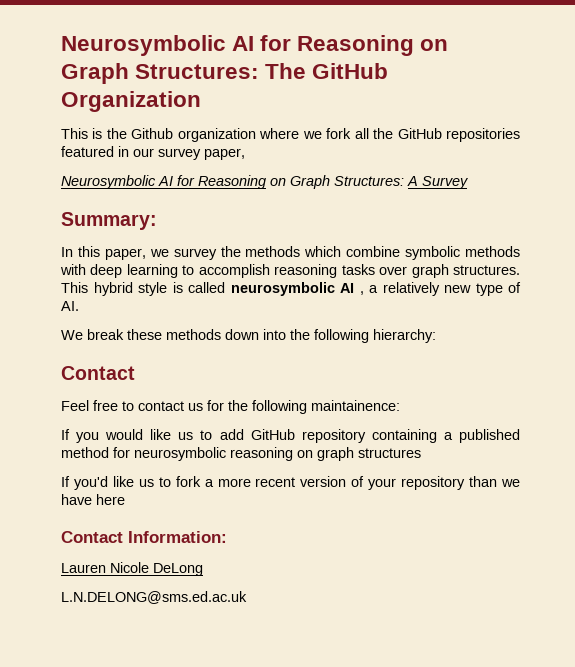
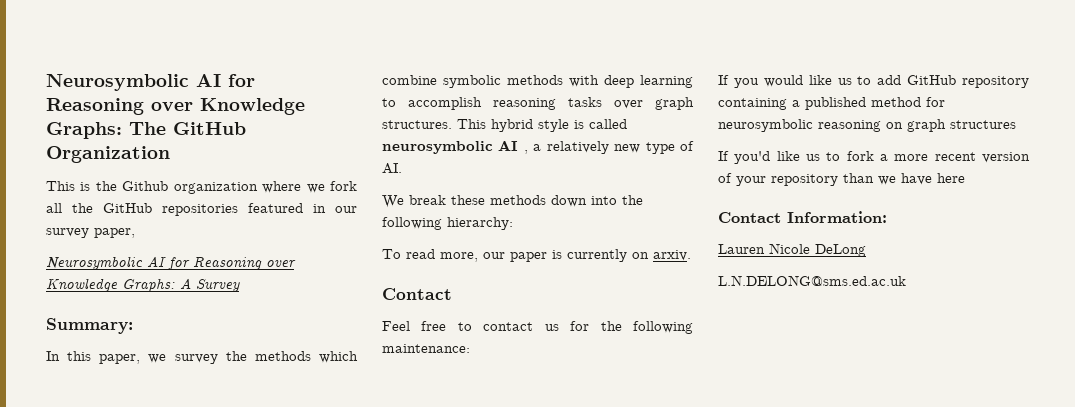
[61,35,449,56] [61,63,260,84] Neurosymbolic AI for Reasoning on Graph Structures: -> [46,74,255,91] [46,98,305,115] [46,122,122,139] Neurosymbolic AI for Reasoning over Knowledge Graphs:
[270,175,404,189] on Graph Structures: -> [266,260,296,267] [46,278,175,292] over Knowledge Graphs:
(436, 336) none -> [382,249,691,262] // To read more, our paper is currently on arxiv.
[311,400,400,411] maintainence: -> [382,344,470,353] maintenance:

